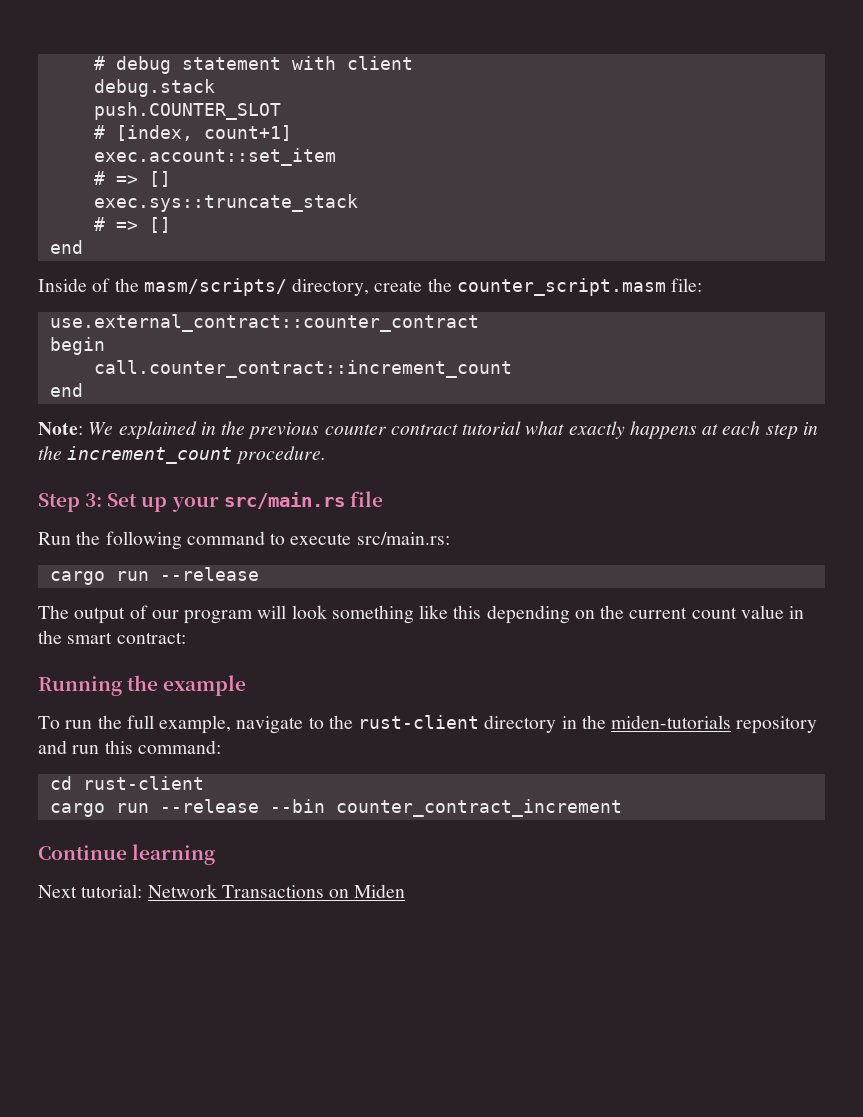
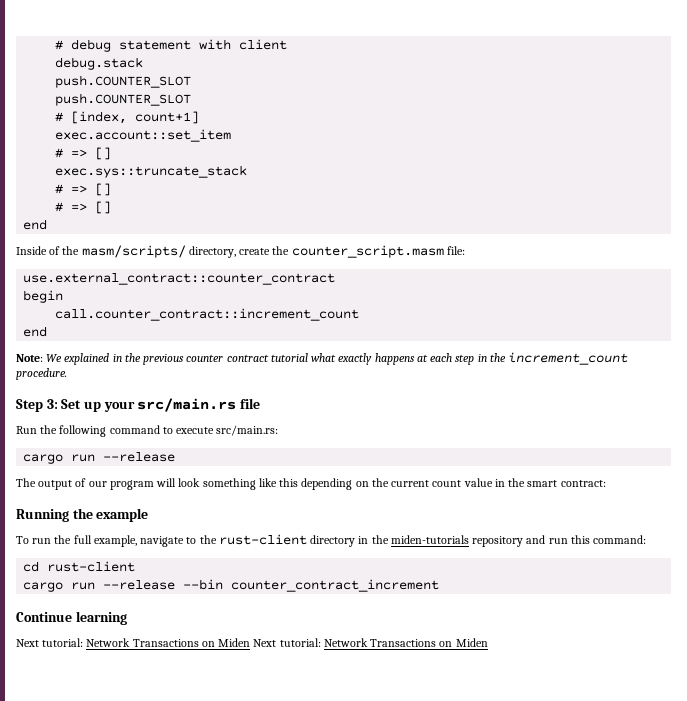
(281, 111) none -> [55,93,192,106] // push.COUNTER_SLOT
(171, 225) none -> [55,201,112,214] // # => []
(406, 891) none -> [253,638,488,647] Next tutorial: Network Transactions on Miden

